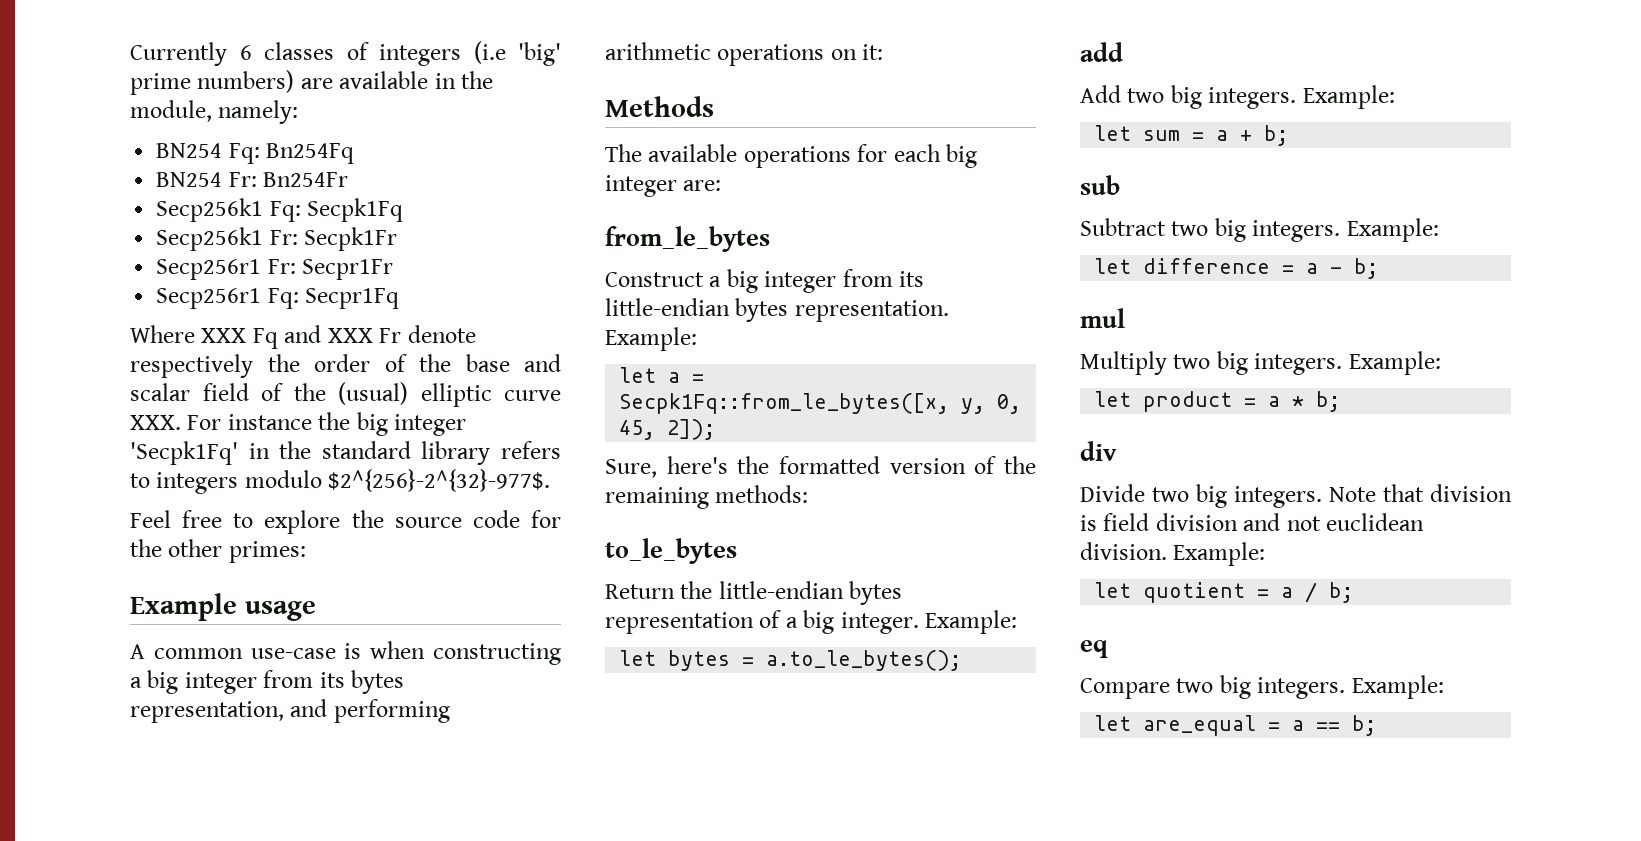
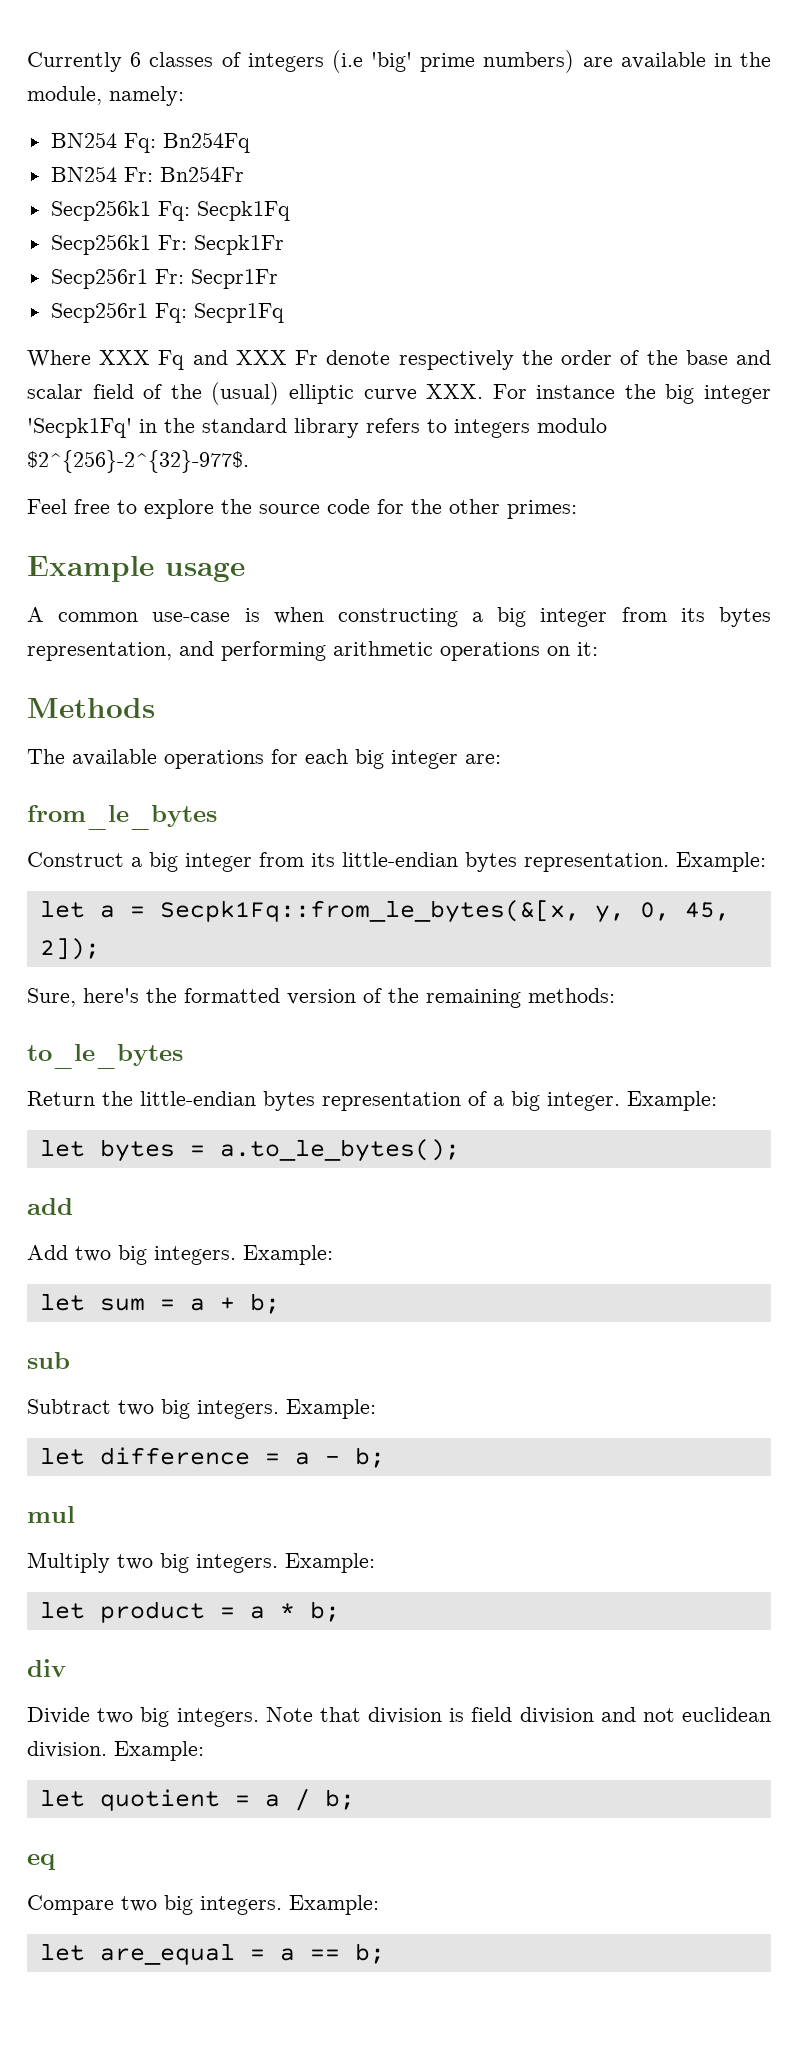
[619,393,950,414] Secpk1Fq::from_le_bytes([x, -> [159,900,580,923] Secpk1Fq::from_le_bytes(&[x,

